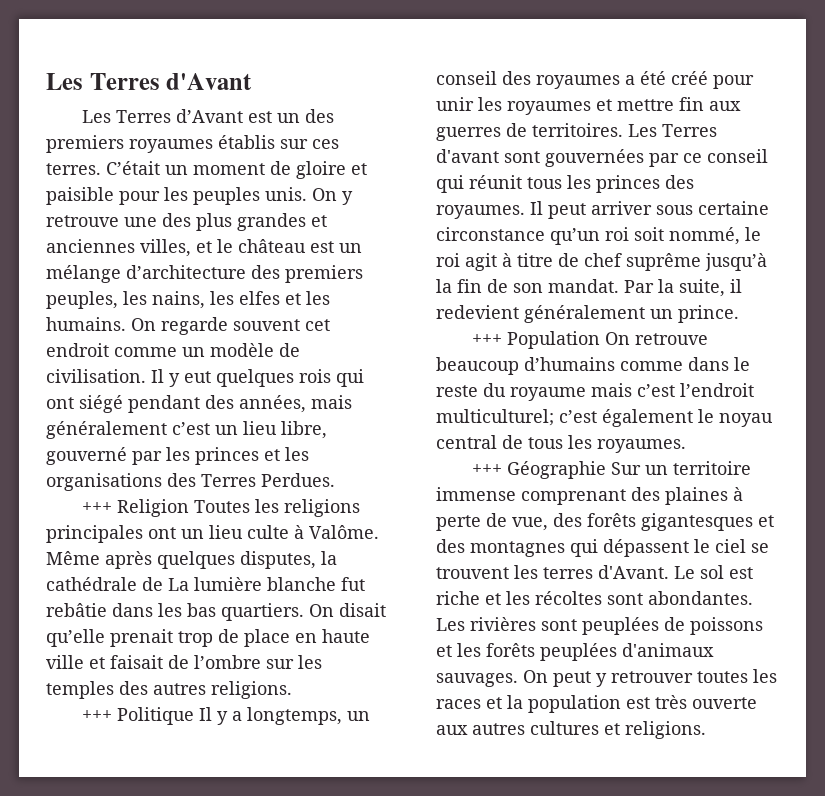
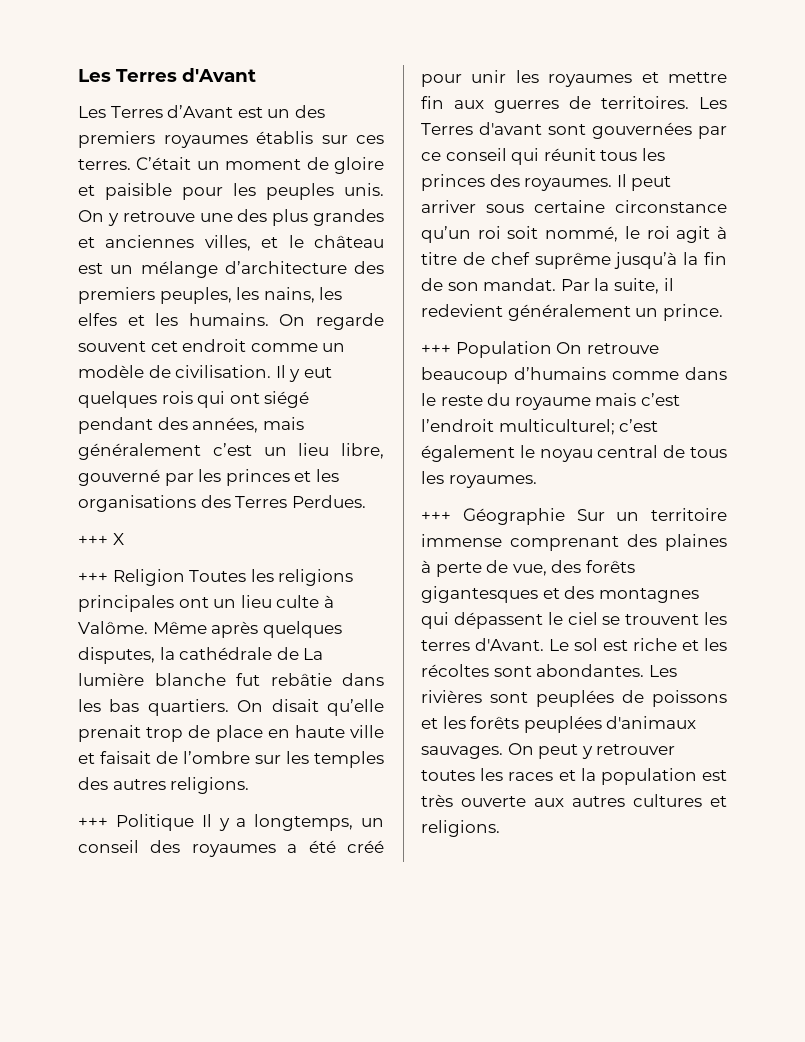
(335, 480) none -> [78,533,124,545] // +++ X

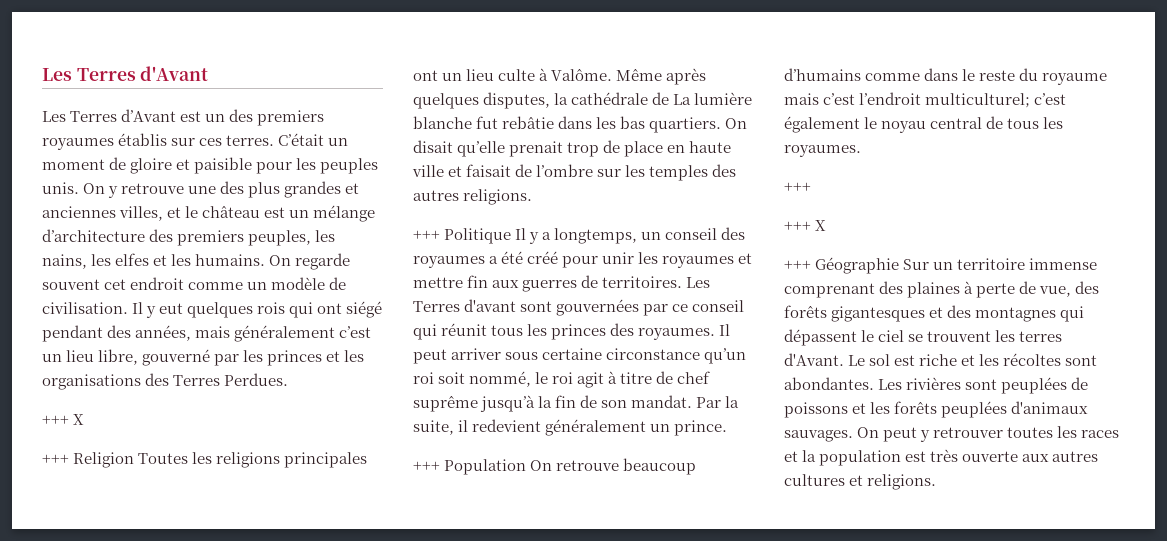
(451, 516) none -> [784,220,827,231] [784,260,811,270] // +++ X // +++

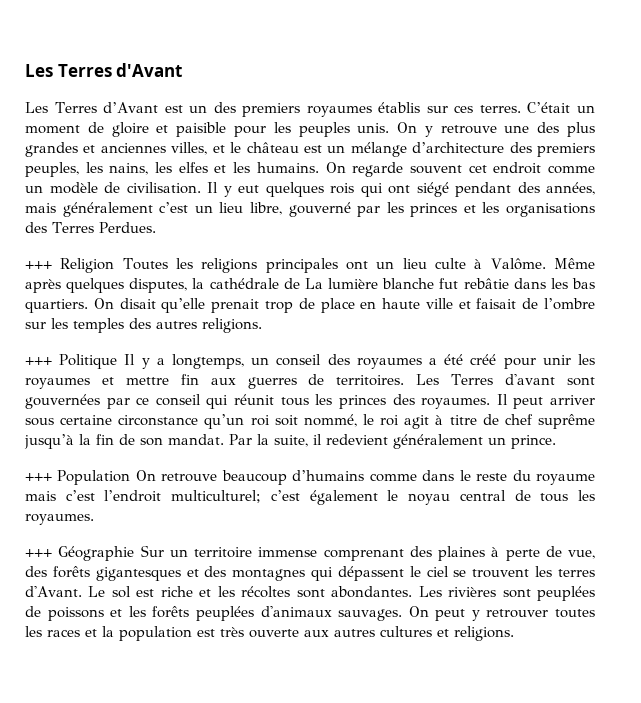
[42,414,85,425] // +++ X -> (156, 227) none
[784,220,827,231] [784,260,811,270] // +++ X // +++ -> (52, 553) none

